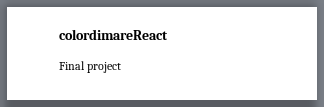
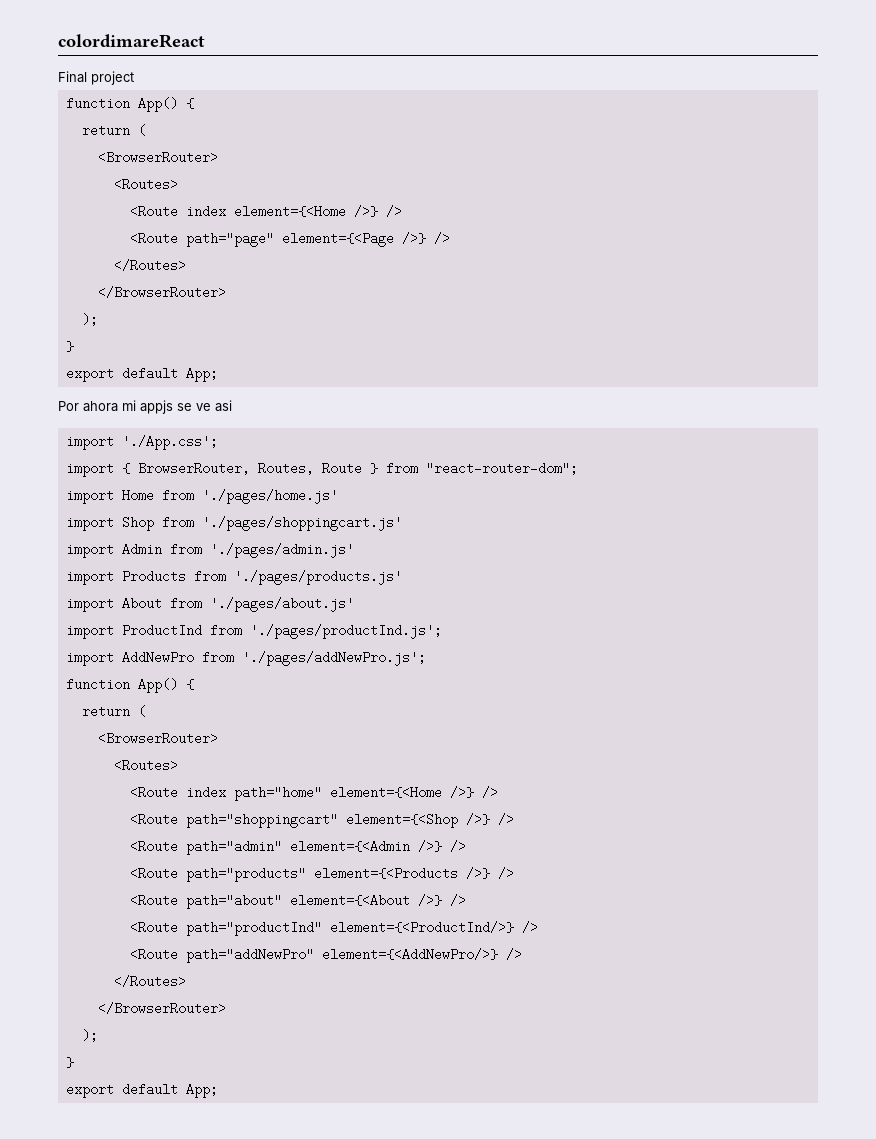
(122, 67) none -> [65,97,194,112] [81,124,146,137] [97,151,218,164] [113,178,178,191] [129,205,402,218] [129,232,450,247] [113,259,186,272] [97,286,226,299] [81,313,98,326] [65,341,74,352] [65,367,218,382] [58,400,232,414] [65,435,218,450] [65,462,578,477] [65,489,338,504] [65,516,402,531] [65,543,354,558] [65,570,402,585] [65,597,354,612] [65,624,442,639] [65,651,426,666] [65,678,194,693] [81,705,146,718] [97,732,218,745] [113,759,178,772] [129,786,498,801] [129,813,514,828] [129,840,466,855] [129,867,514,882] [129,894,466,909] [129,921,538,936] [129,948,522,963] [113,975,186,988] [97,1002,226,1015] [81,1029,98,1042] [65,1057,74,1068] [65,1083,218,1098] // function App() { // return ( // <BrowserRouter> // <Routes> // <Route index element={<Home />} /> // <Route path="page" element={<Page />} /> // </Routes> // </BrowserRouter> // ); // } // export default App; // Por ahora mi appjs se ve asi // import './App.css'; // import { BrowserRouter, Routes, Route } from "react-router-dom"; // import Home from './pages/home.js' // import Shop from './pages/shoppingcart.js' // import Admin from './pages/admin.js' // import Products from './pages/products.js' // import About from './pages/about.js' // import ProductInd from './pages/productInd.js'; // import AddNewPro from './pages/addNewPro.js'; // function App() { // return ( // <BrowserRouter> // <Routes> // <Route index path="home" element={<Home />} /> // <Route path="shoppingcart" element={<Shop />} /> // <Route path="admin" element={<Admin />} /> // <Route path="products" element={<Products />} /> // <Route path="about" element={<About />} /> // <Route path="productInd" element={<ProductInd/>} /> // <Route path="addNewPro" element={<AddNewPro/>} /> // </Routes> // </BrowserRouter> // ); // } // export default App;

